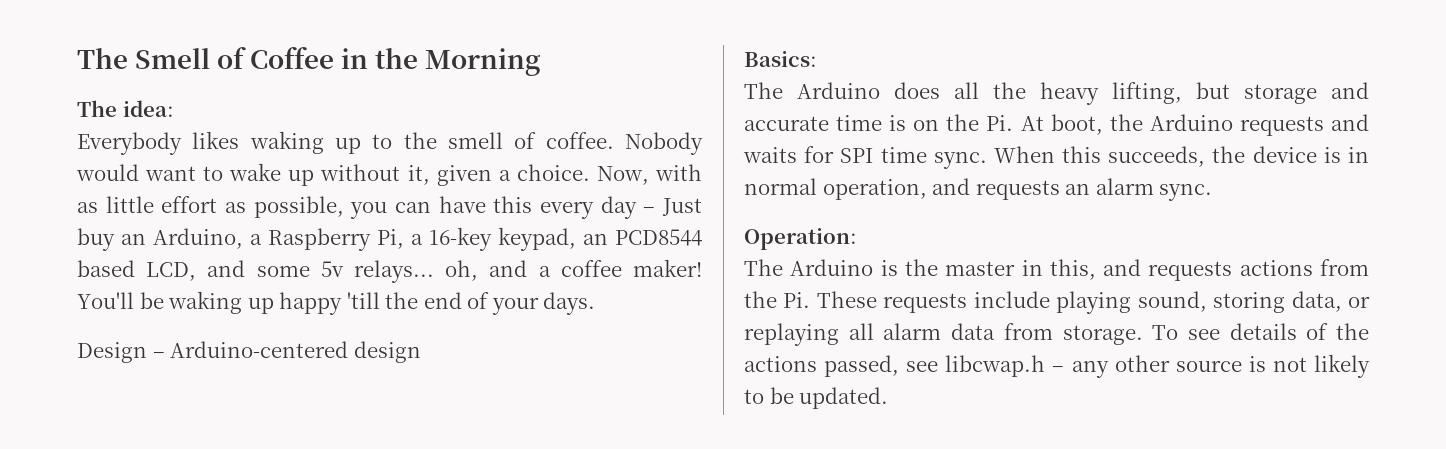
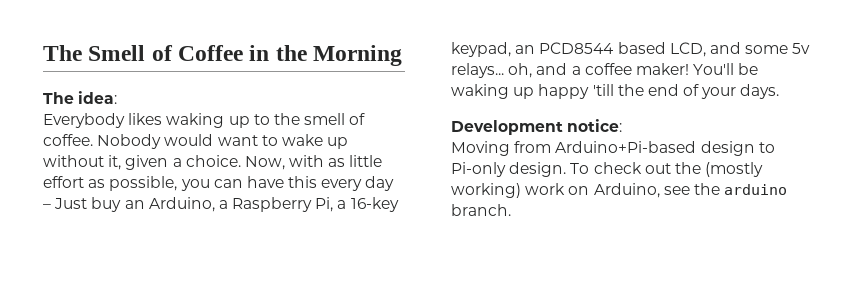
[77,341,421,363] [744,51,817,67] [744,82,1369,105] [744,114,1369,136] [743,146,1369,169] [744,178,1213,201] [744,228,857,250] [744,259,1369,281] [744,291,1370,314] [744,323,1369,346] [744,354,1370,378] [744,387,889,409] Design – Arduino-centered design // Basics: // The Arduino does all the heavy lifting, but storage and accurate time is on the Pi. At boot, the Arduino requests and waits for SPI time sync. When this succeeds, the device is in normal operation, and requests an alarm sync. // Operation: // The Arduino is the master in this, and requests actions from the Pi. These requests include playing sound, storing data, or replaying all alarm data from storage. To see details of the actions passed, see libcwap.h – any other source is not likely to be updated. -> [451,119,623,135] [451,141,775,156] [451,162,764,177] [451,183,788,198] [451,204,511,216] Development notice: // Moving from Arduino+Pi-based design to Pi-only design. To check out the (mostly working) work on Arduino, see the arduino branch.

